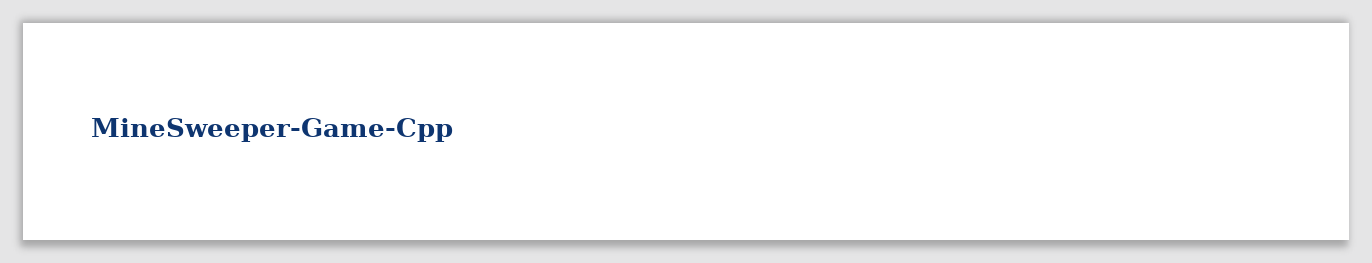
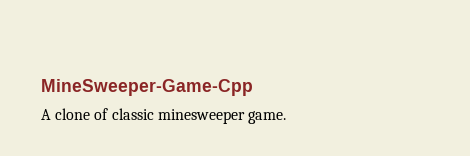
(453, 130) none -> [41,108,286,124] // A clone of classic minesweeper game.

